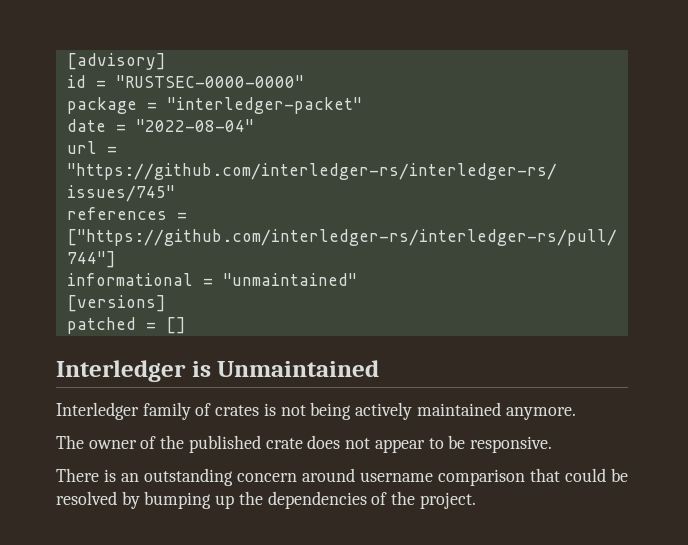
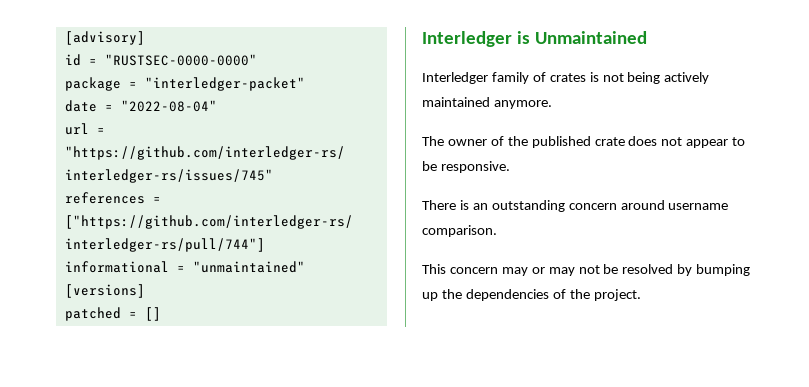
[438,468,606,486] comparison that could -> [422,225,497,237] [422,264,600,276] comparison. // This concern may or may not

